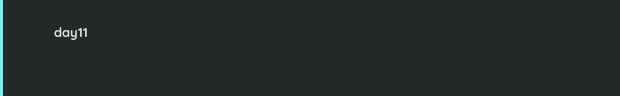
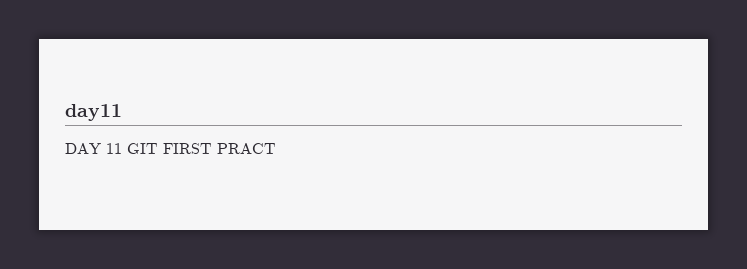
(88, 33) none -> [65,143,276,154] // DAY 11 GIT FIRST PRACT

